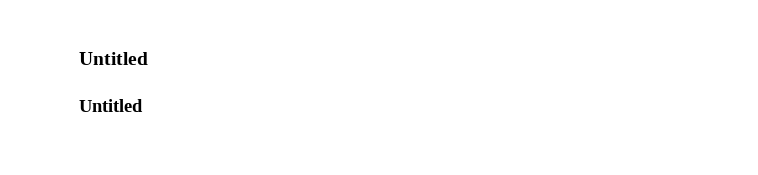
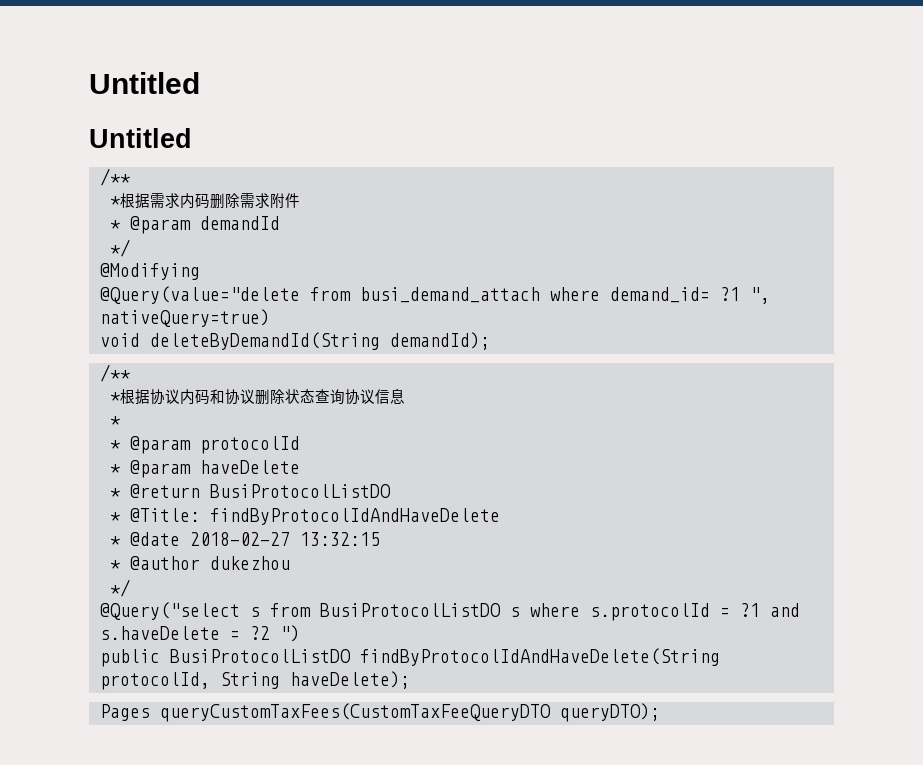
(143, 105) none -> [99,168,130,186] [109,193,300,209] [109,216,280,234] [109,239,130,257] [99,263,200,280] [99,286,770,304] [99,309,270,327] [99,332,490,350] [99,364,130,382] [109,388,405,405] [109,416,120,426] [109,436,300,454] [109,460,300,478] [109,484,391,498] [109,508,500,525] [109,532,380,546] [109,556,290,570] [109,579,130,597] [99,602,800,621] [99,625,300,642] [99,648,720,667] [99,671,410,690] [99,703,660,722] // /** // *根据需求内码删除需求附件 // * @param demandId // */ // @Modifying // @Query(value="delete from busi_demand_attach where demand_id= ?1 ", nativeQuery=true) // void deleteByDemandId(String demandId); // /** // *根据协议内码和协议删除状态查询协议信息 // * // * @param protocolId // * @param haveDelete // * @return BusiProtocolListDO // * @Title: findByProtocolIdAndHaveDelete // * @date 2018-02-27 13:32:15 // * @author dukezhou // */ // @Query("select s from BusiProtocolListDO s where s.protocolId = ?1 and s.haveDelete = ?2 ") // public BusiProtocolListDO findByProtocolIdAndHaveDelete(String protocolId, String haveDelete); // Pages queryCustomTaxFees(CustomTaxFeeQueryDTO queryDTO);

